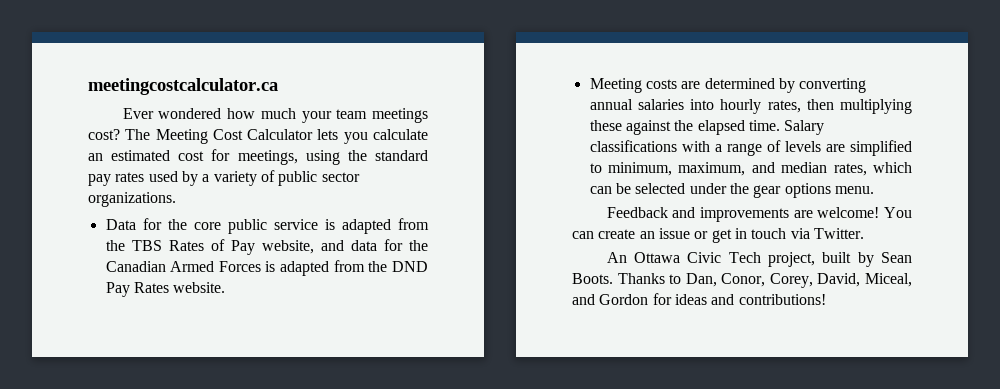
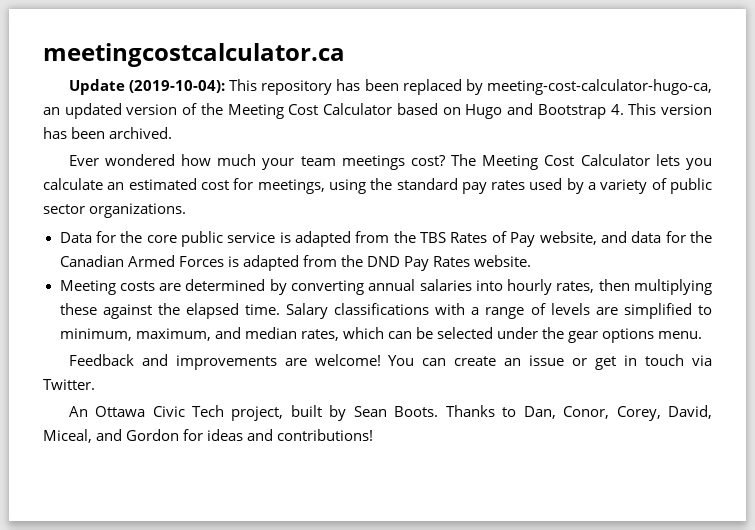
(278, 86) none -> [68,79,712,95] [43,103,713,119] [43,127,173,139] // Update (2019-10-04): This repository has been replaced by meeting-cost-calculator-hugo-ca, an updated version of the Meeting Cost Calculator based on Hugo and Bootstrap 4. This version has been archived.

